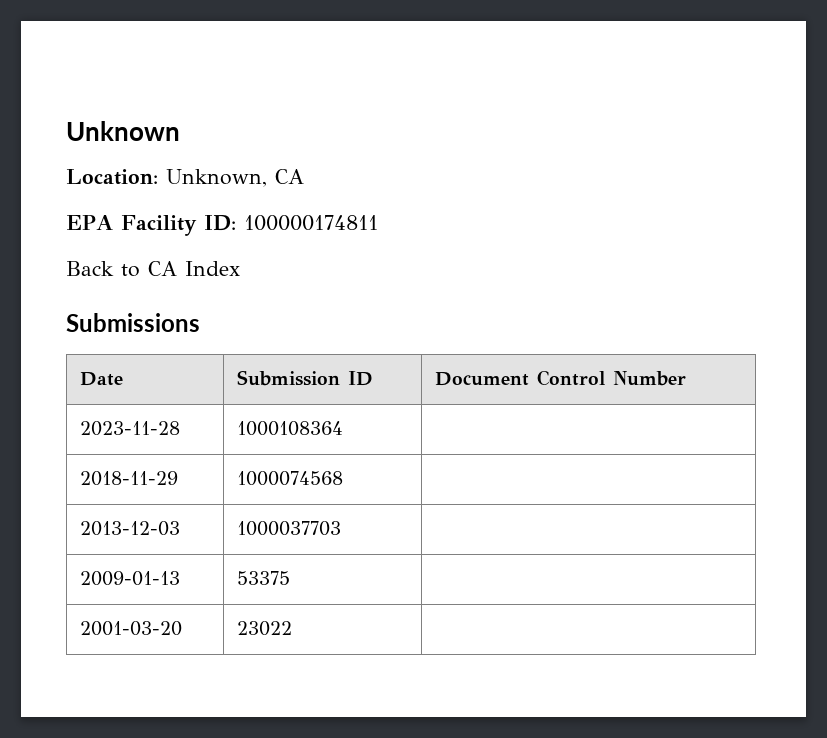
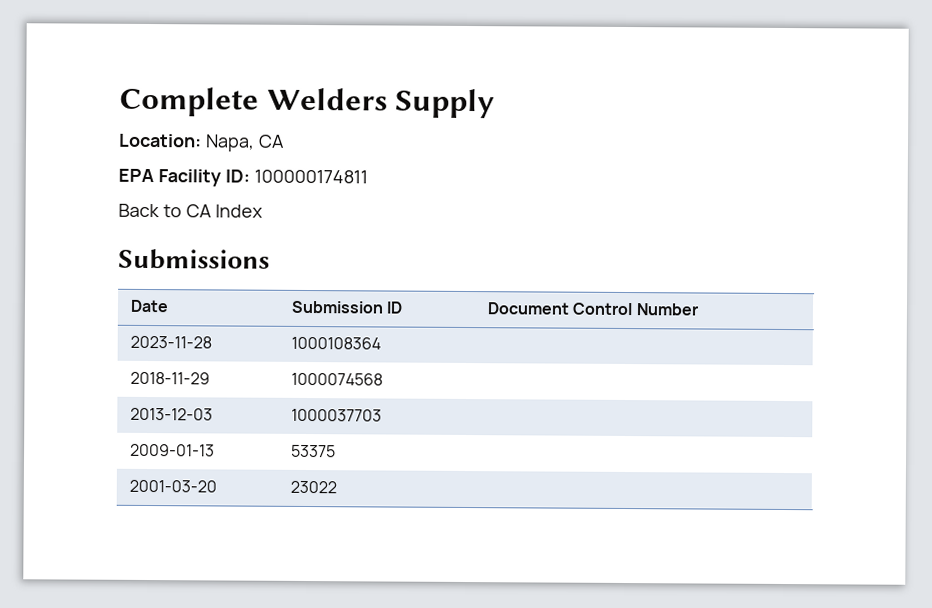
[66,121,180,141] Unknown -> [119,86,496,119] Complete Welders Supply
[166,169,267,187] Unknown, -> [204,134,255,152] Napa,

